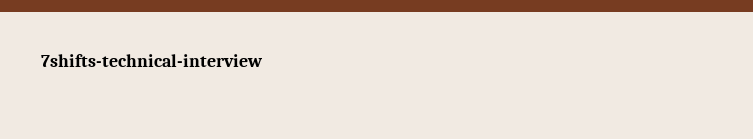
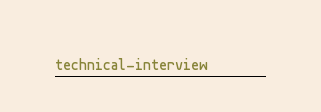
[41,54,263,67] 7shifts-technical-interview -> [55,58,208,70] technical-interview

